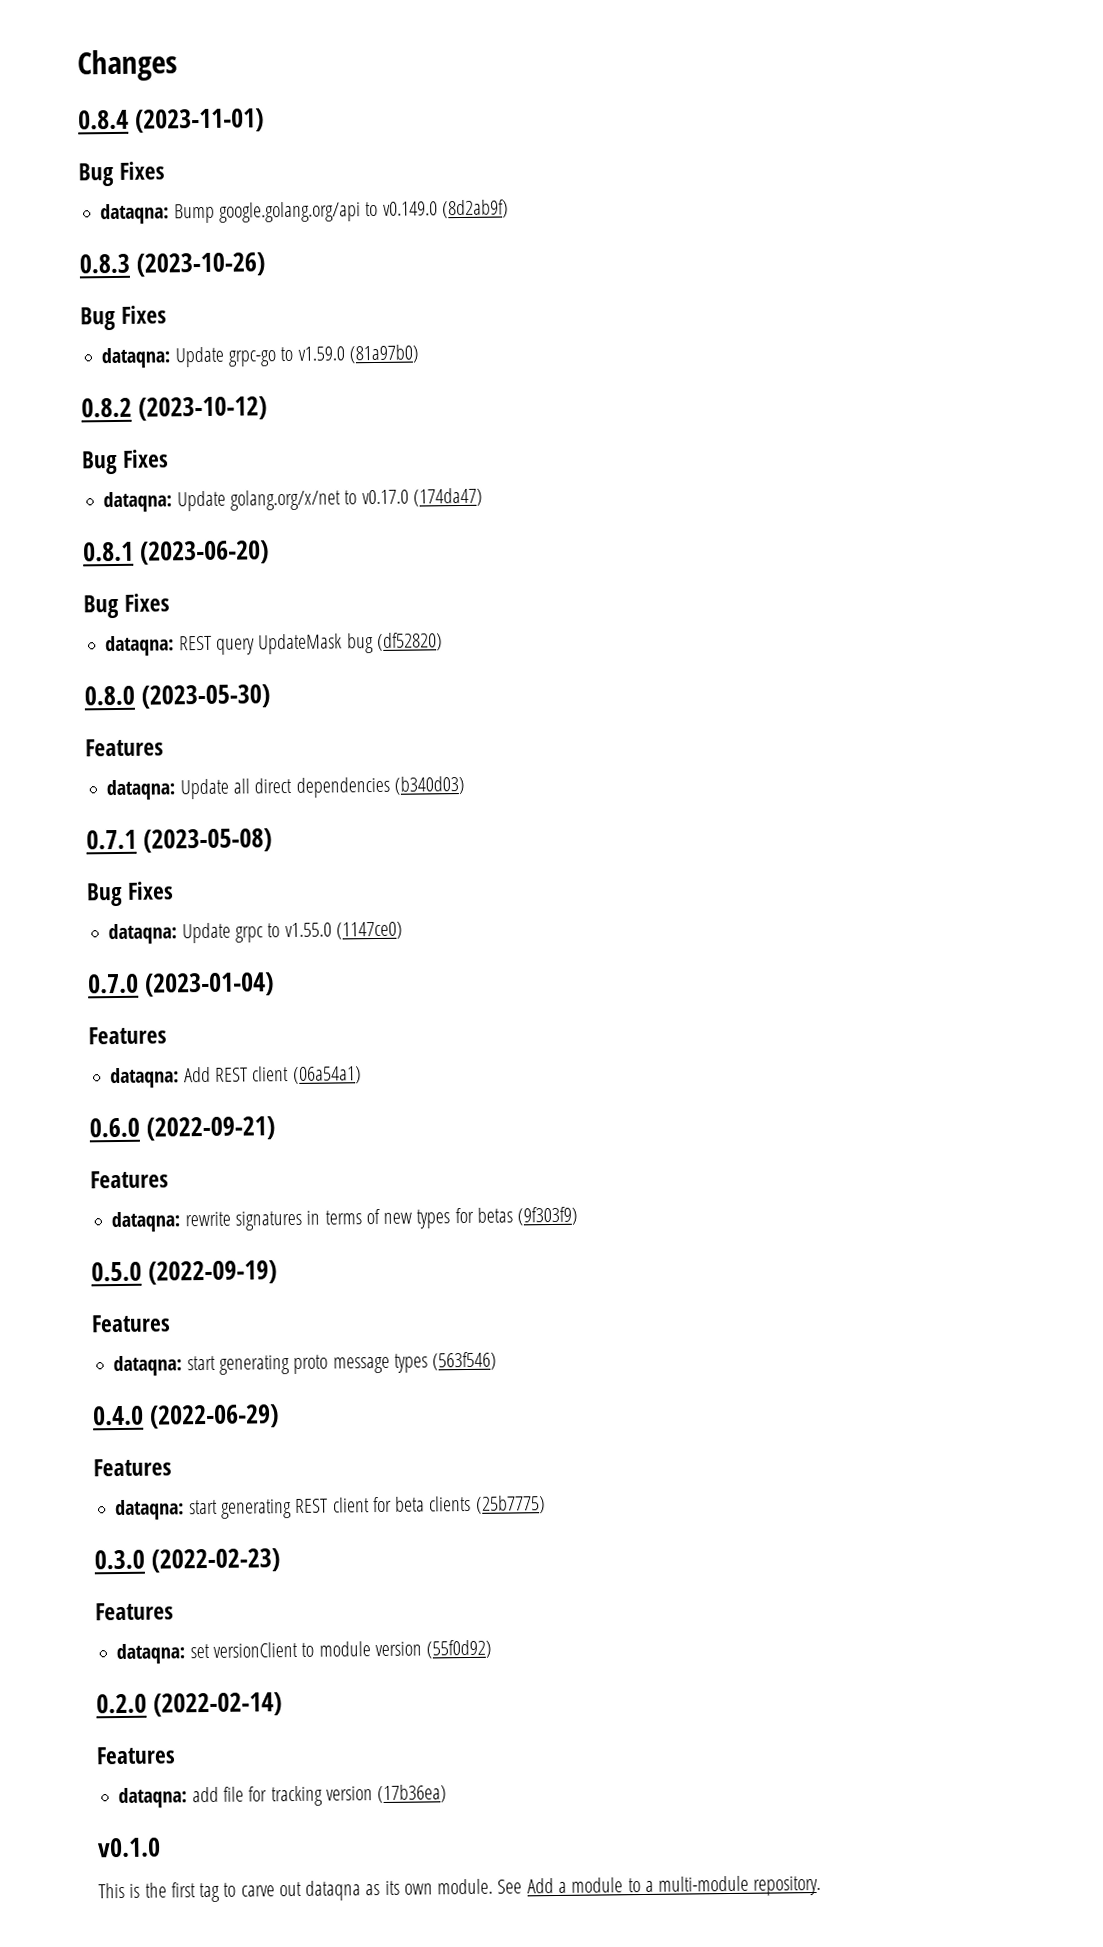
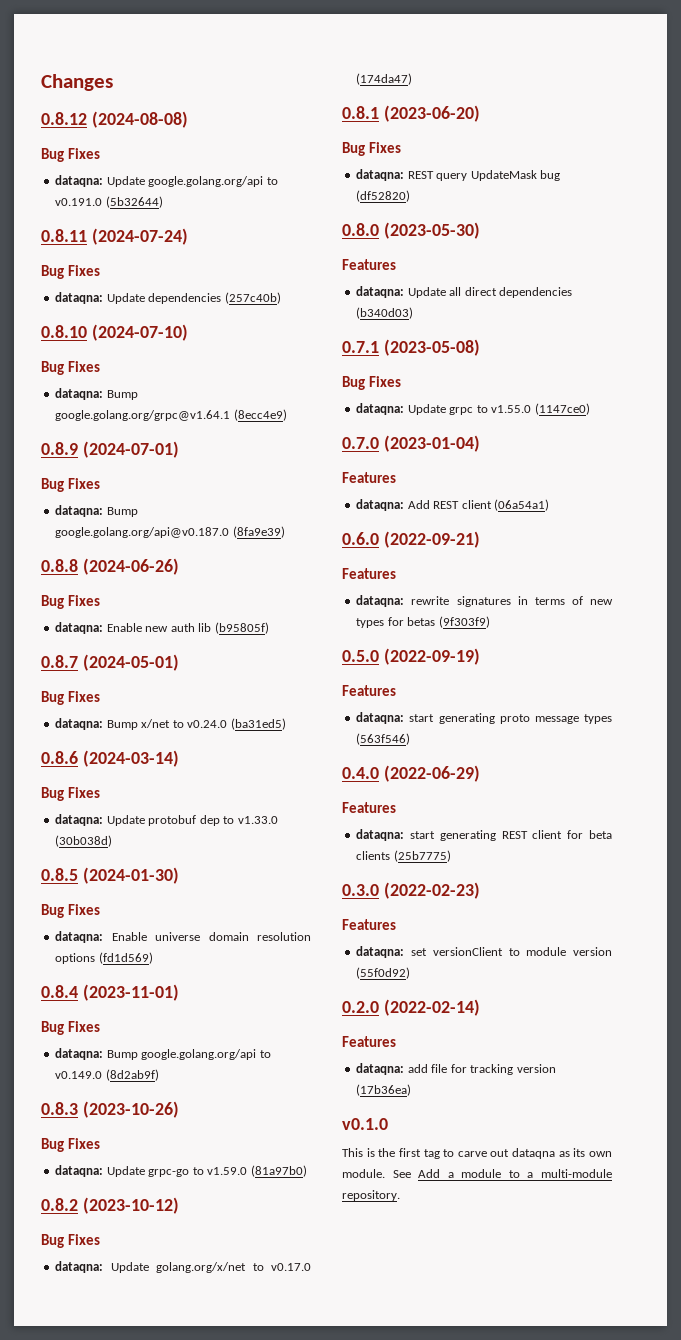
(178, 65) none -> [41,111,188,128] [41,148,101,162] [55,175,278,187] [55,196,163,208] [41,228,188,245] [41,265,101,279] [55,292,281,304] [41,324,188,341] [41,361,101,375] [55,388,138,400] [55,409,287,421] [41,441,179,458] [41,478,101,492] [55,505,138,517] [55,526,285,538] [41,558,179,575] [41,595,101,609] [55,622,269,634] [41,654,179,671] [41,691,101,705] [55,718,286,730] [41,750,179,767] [41,787,101,801] [55,814,278,826] [55,835,113,847] [41,867,179,884] [41,904,101,918] [55,931,311,943] [55,952,153,964] // 0.8.12 (2024-08-08) // Bug Fixes // dataqna: Update google.golang.org/api to v0.191.0 (5b32644) // 0.8.11 (2024-07-24) // Bug Fixes // dataqna: Update dependencies (257c40b) // 0.8.10 (2024-07-10) // Bug Fixes // dataqna: Bump google.golang.org/grpc@v1.64.1 (8ecc4e9) // 0.8.9 (2024-07-01) // Bug Fixes // dataqna: Bump google.golang.org/api@v0.187.0 (8fa9e39) // 0.8.8 (2024-06-26) // Bug Fixes // dataqna: Enable new auth lib (b95805f) // 0.8.7 (2024-05-01) // Bug Fixes // dataqna: Bump x/net to v0.24.0 (ba31ed5) // 0.8.6 (2024-03-14) // Bug Fixes // dataqna: Update protobuf dep to v1.33.0 (30b038d) // 0.8.5 (2024-01-30) // Bug Fixes // dataqna: Enable universe domain resolution options (fd1d569)

